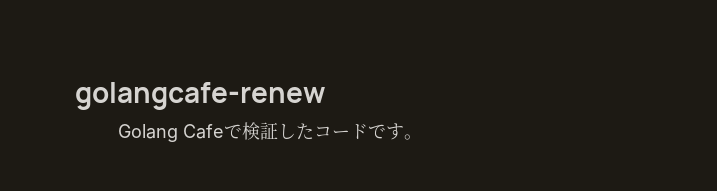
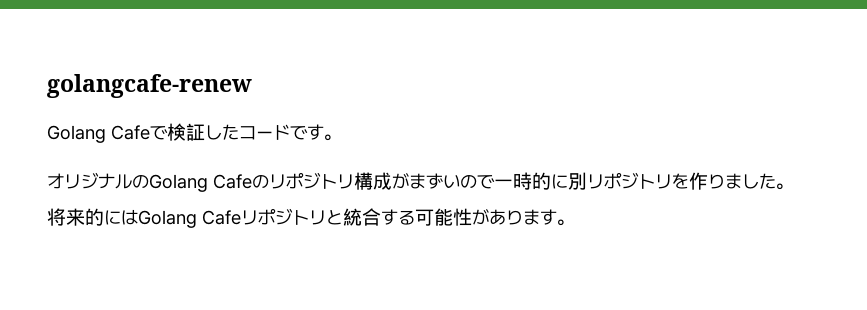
(423, 137) none -> [47,172,793,192] [47,208,574,228] // オリジナルのGolang Cafeのリポジトリ構成がまずいので一時的に別リポジトリを作りました。 // 将来的にはGolang Cafeリポジトリと統合する可能性があります。

